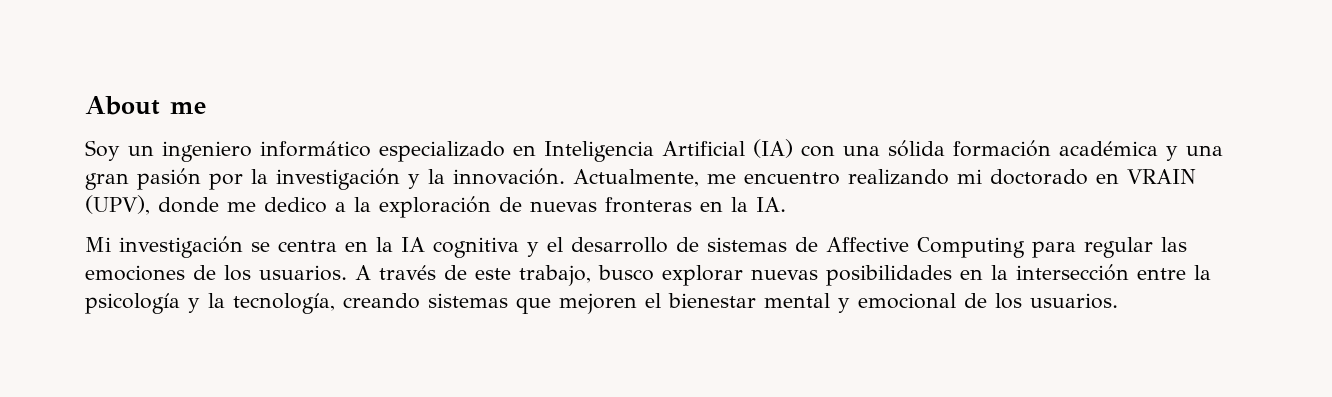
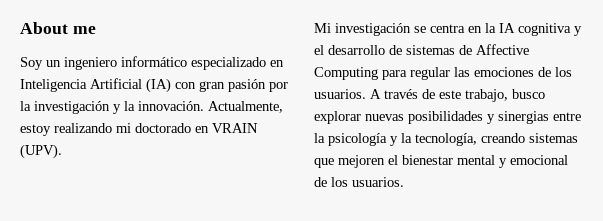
[843,140,1223,161] una sólida formación académica y una -> (196, 85) none
[707,172,840,185] me encuentro -> [20,124,51,136] estoy
[85,195,786,218] (UPV), donde me dedico a la exploración de nuevas fronteras en la IA. -> [20,144,62,159] (UPV).
[960,264,1129,281] en la intersección -> [487,111,549,124] y sinergias

